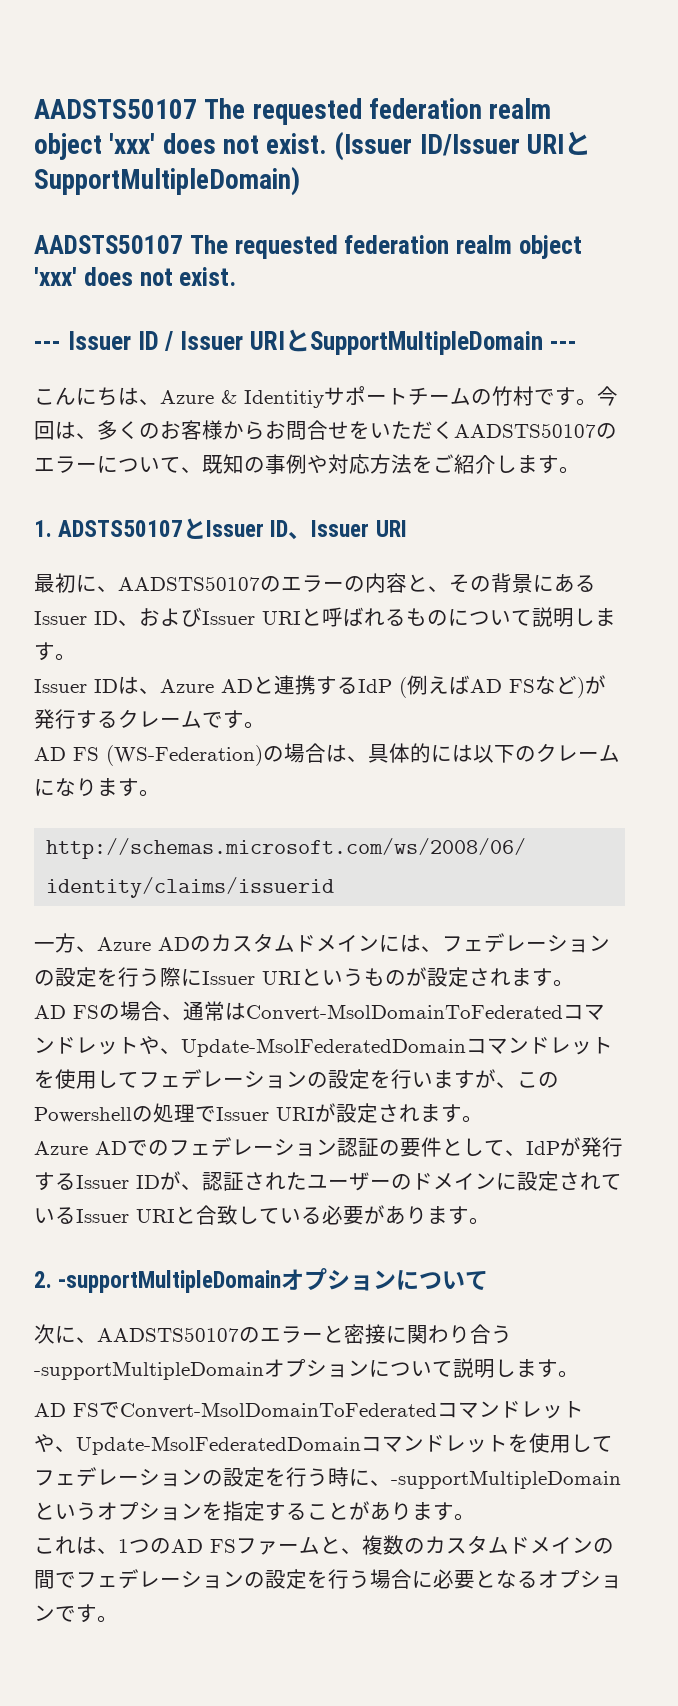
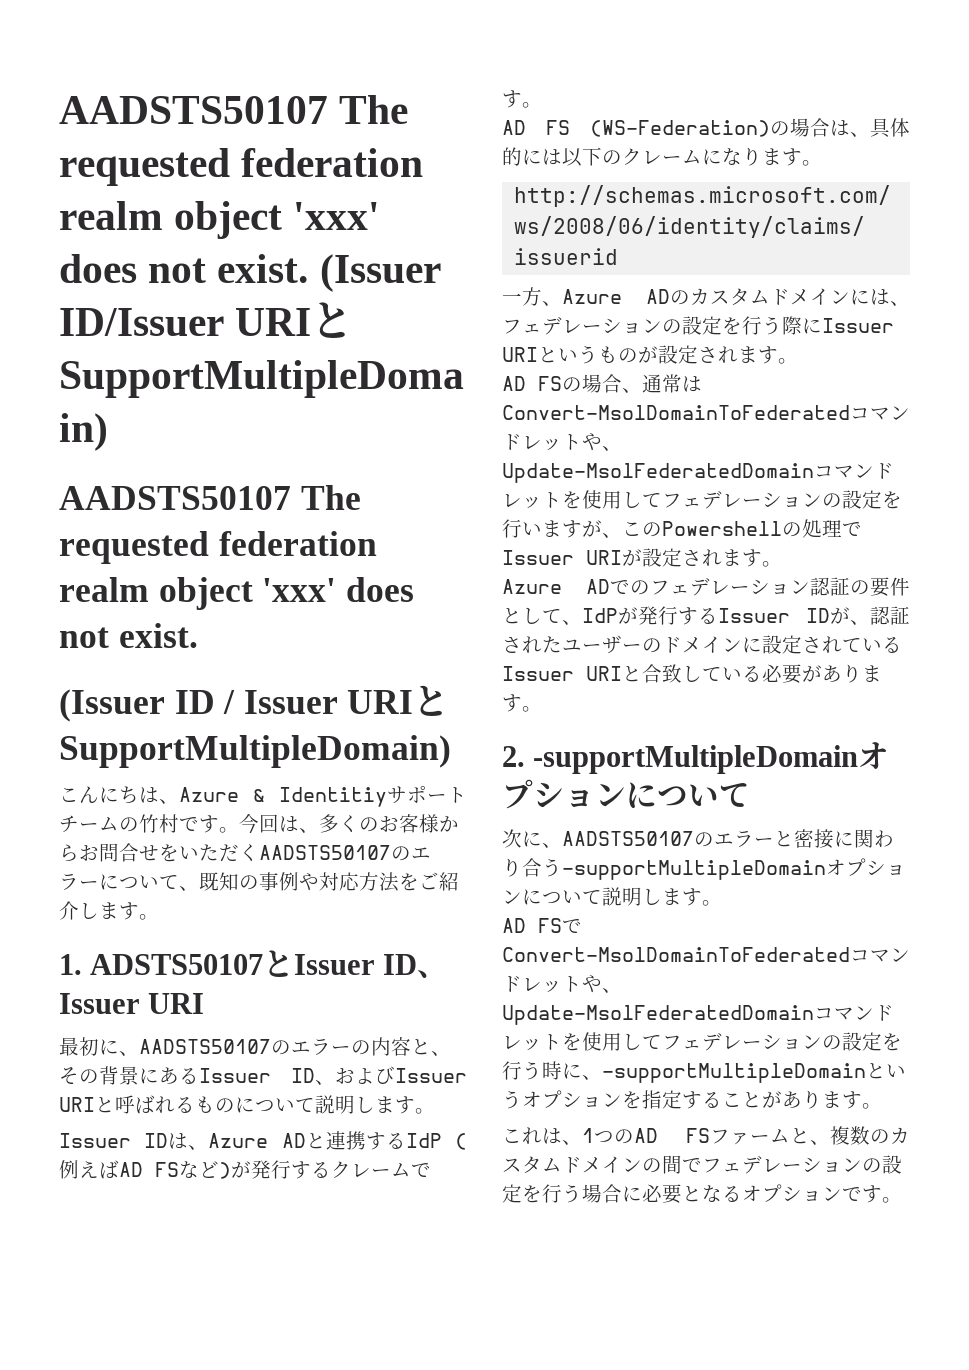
[34,331,131,350] --- Issuer -> [59,689,165,722] (Issuer
[309,331,577,355] SupportMultipleDomain --- -> [59,735,451,768] SupportMultipleDomain)

